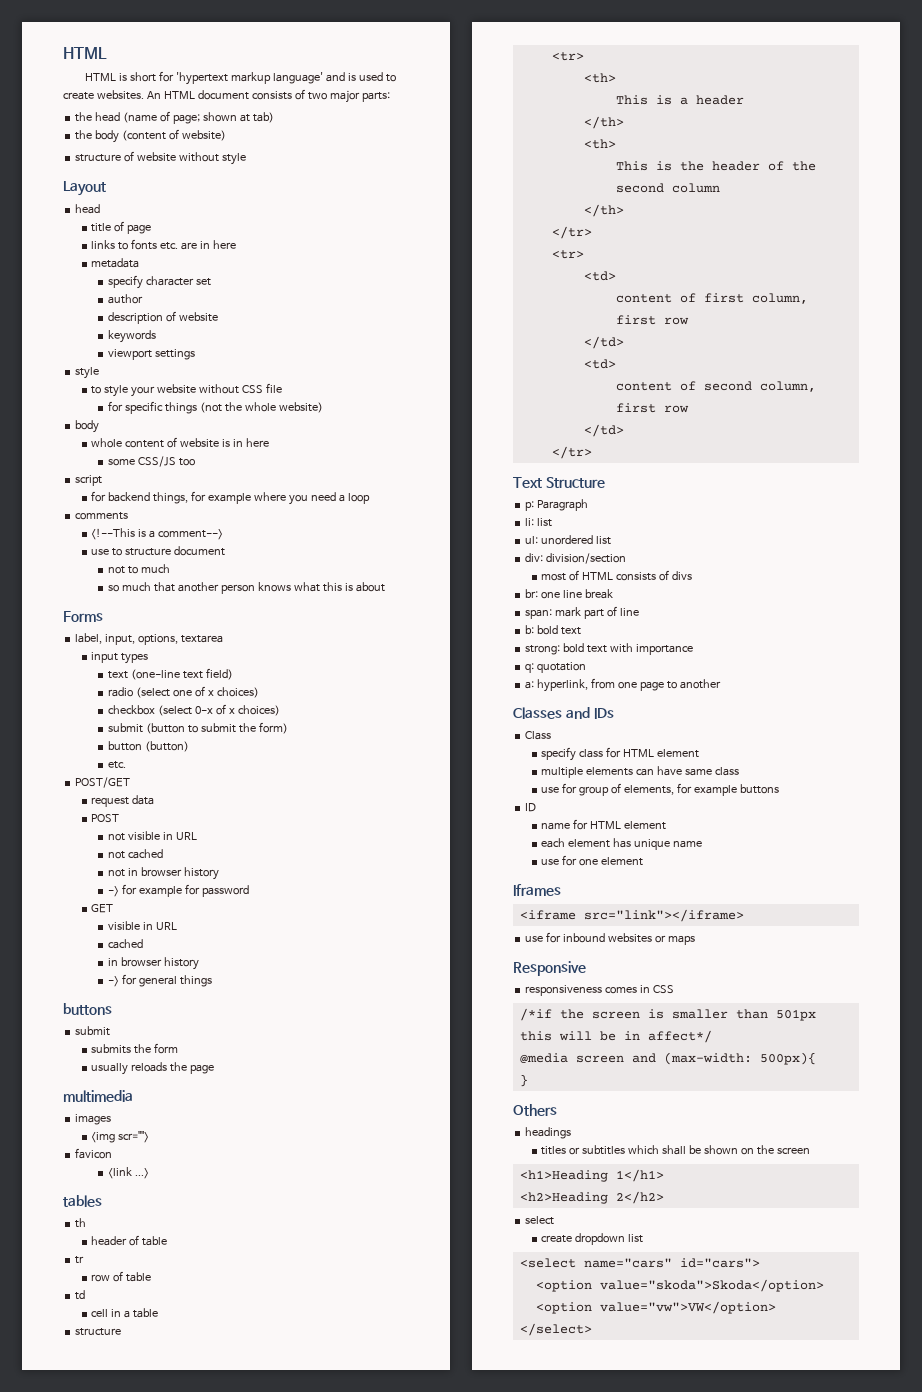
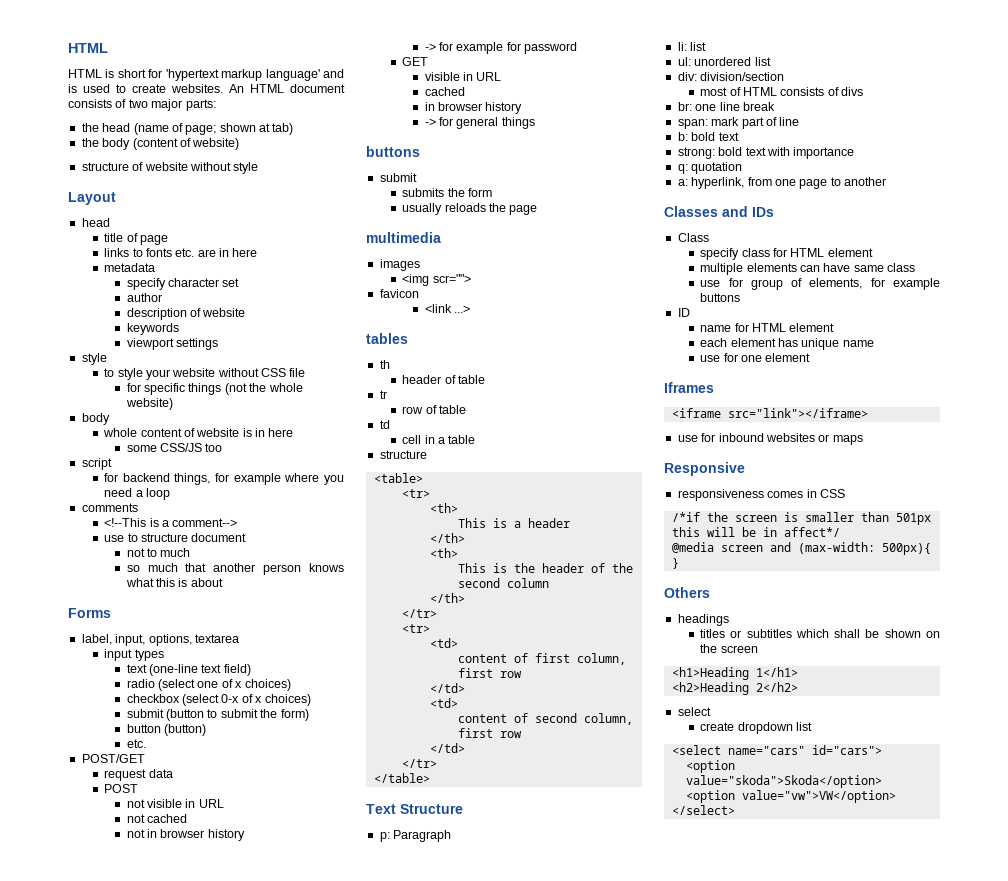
(122, 1332) none -> [373,473,423,483] // <table>
(592, 452) none -> [373,773,430,783] // </table>

